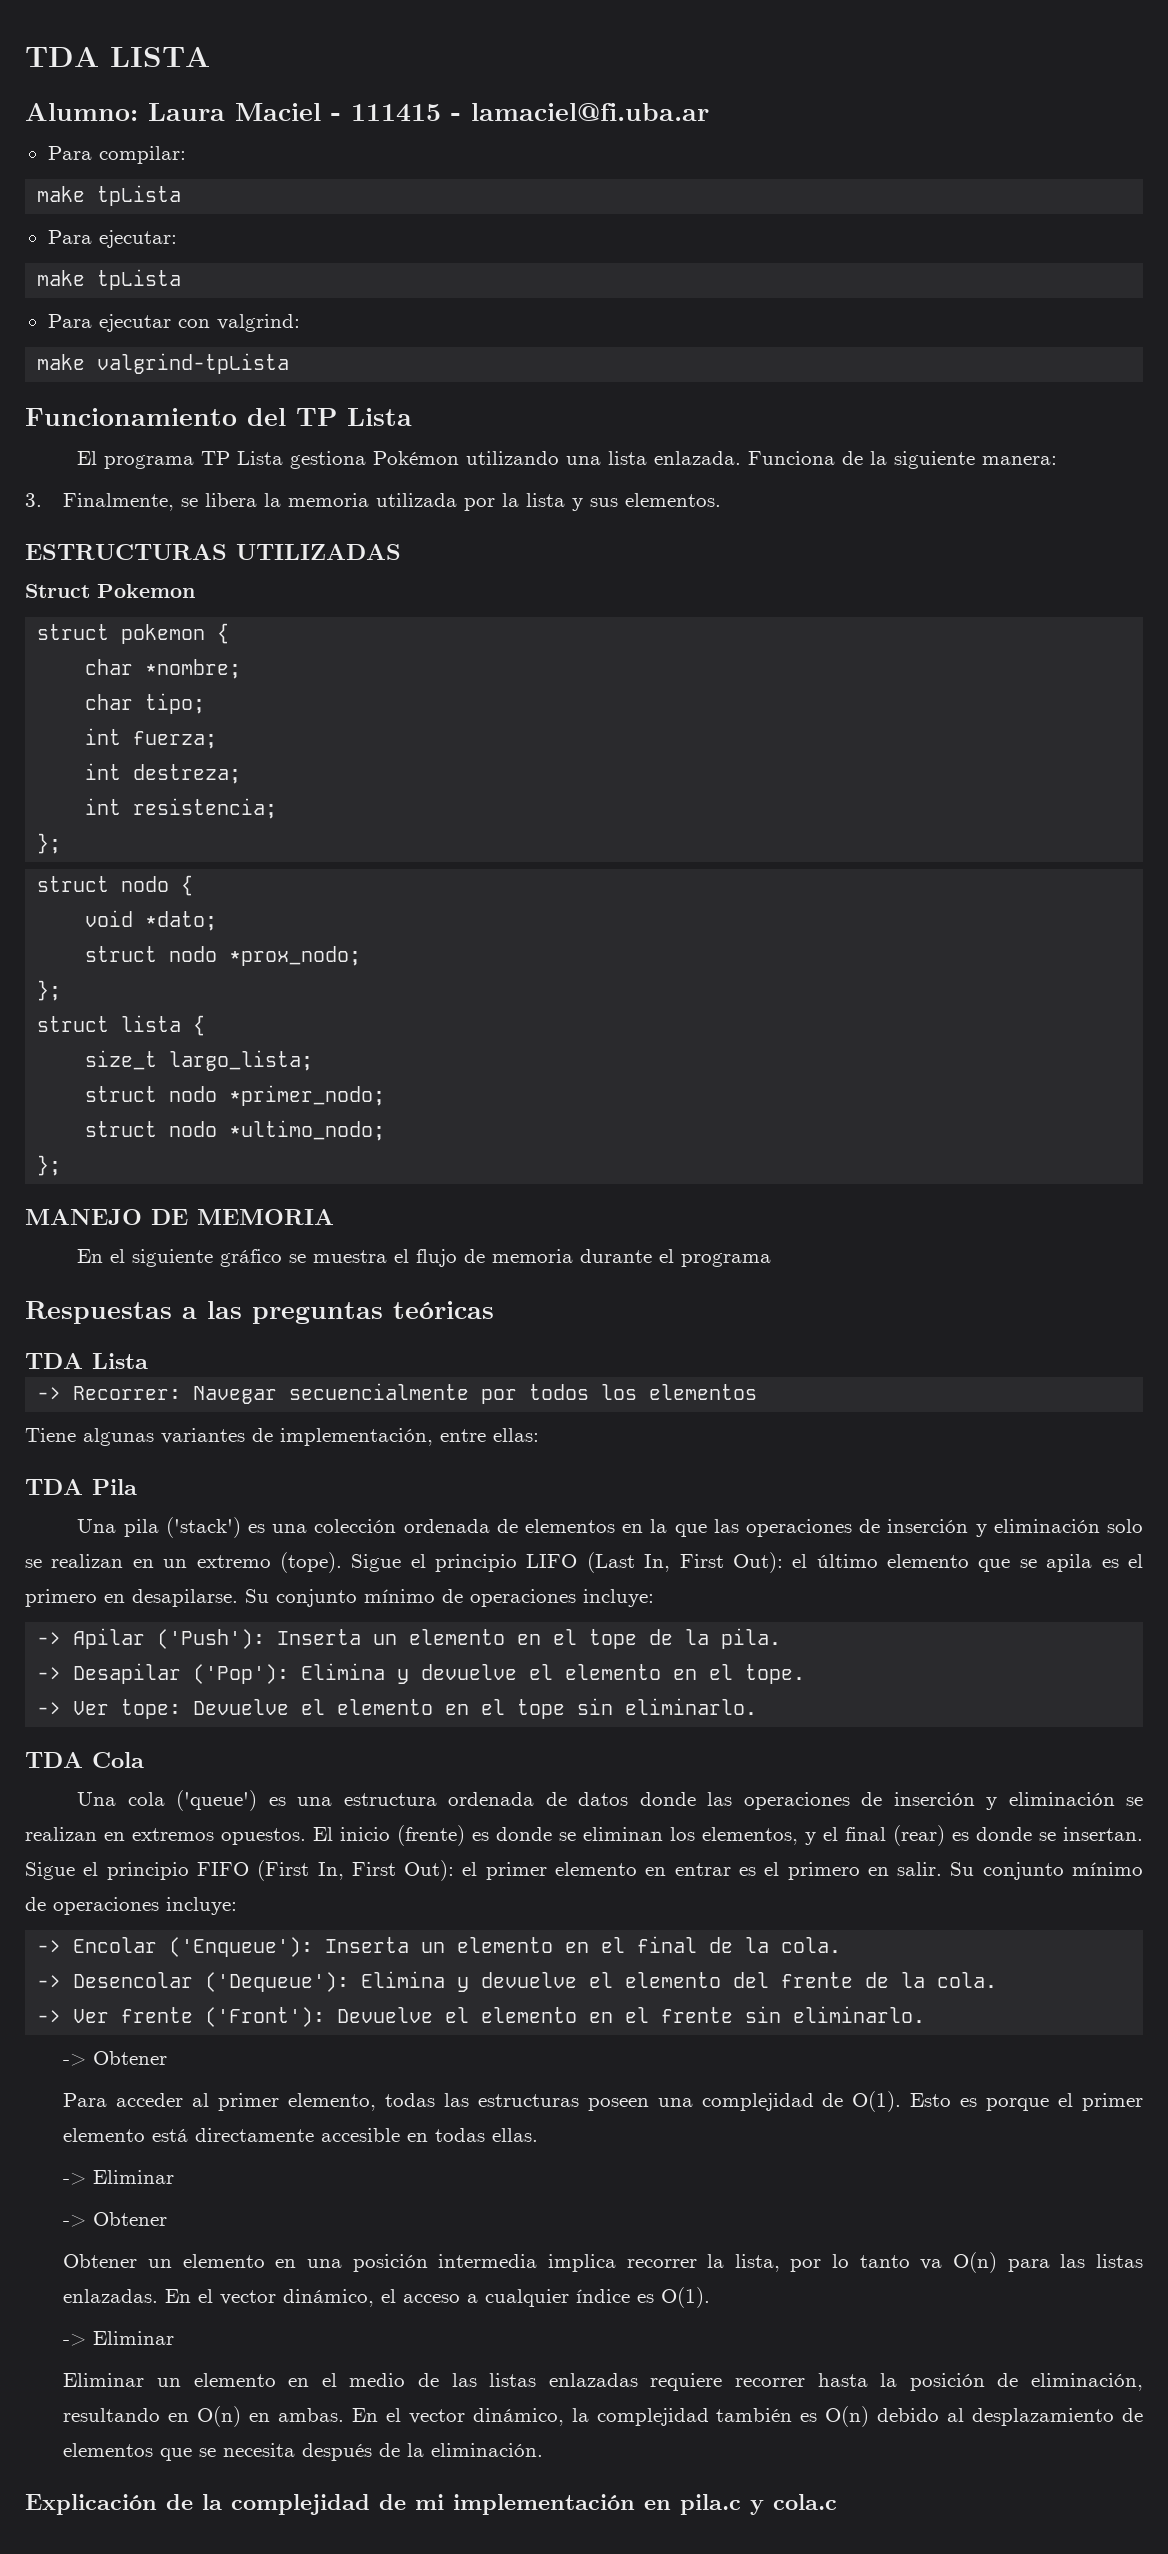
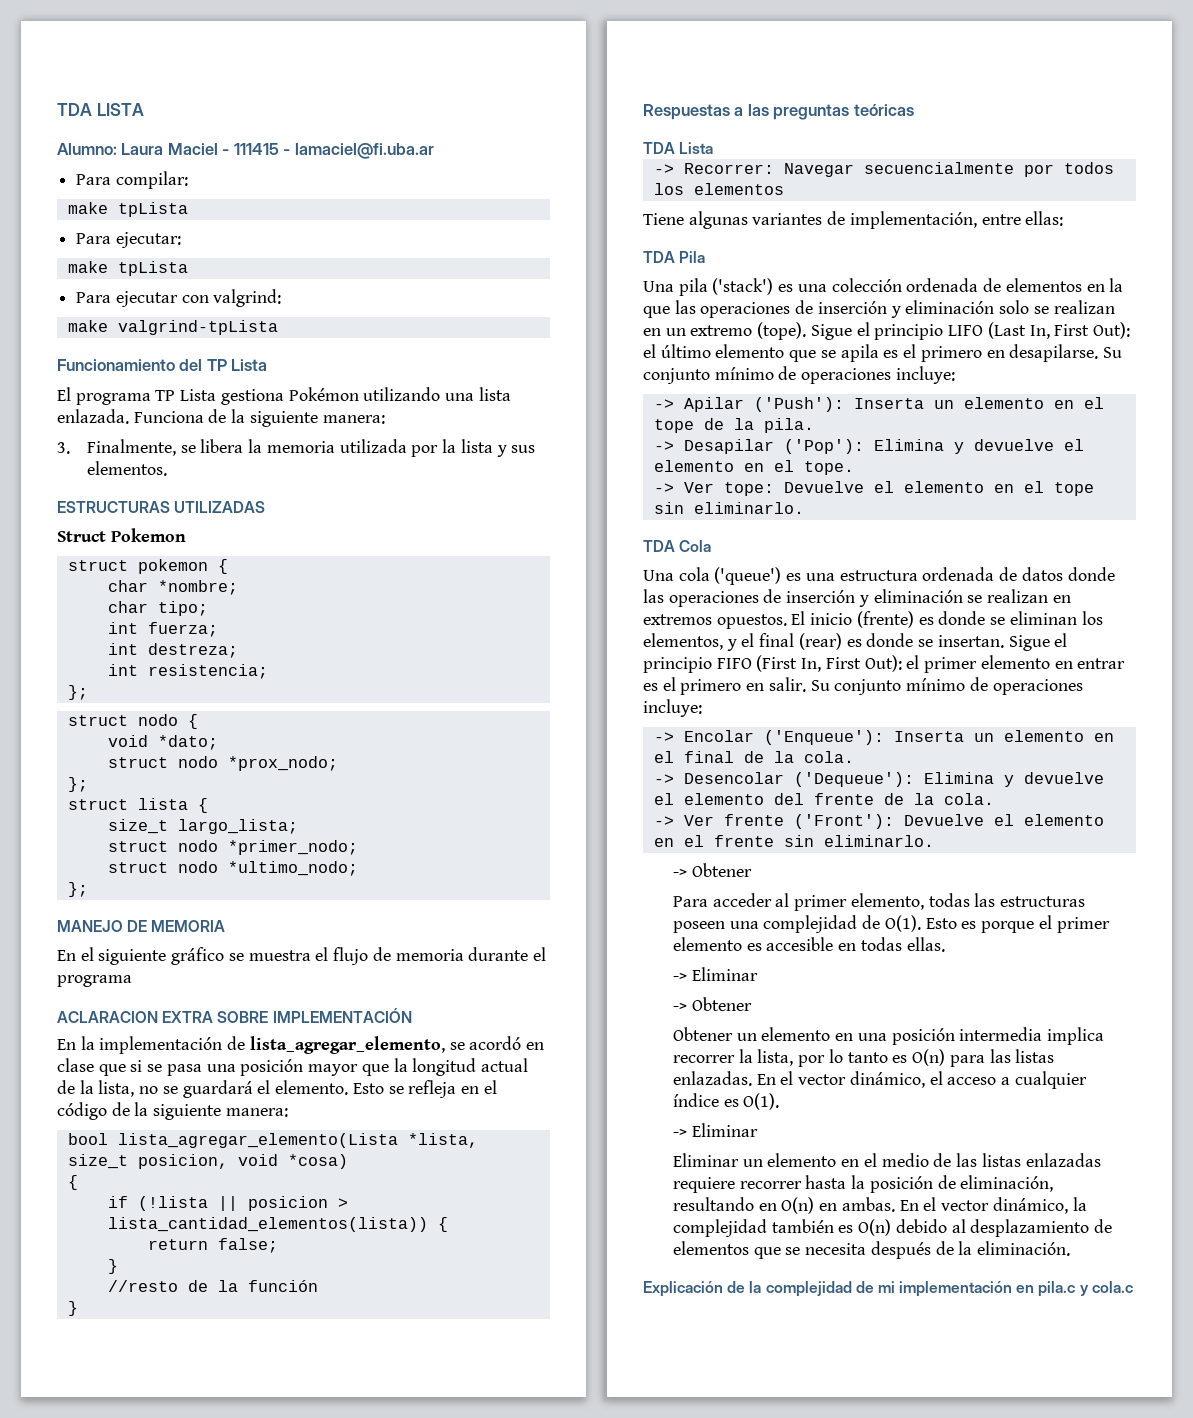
(772, 1260) none -> [57,1008,412,1023] [57,1036,545,1054] [57,1058,528,1076] [57,1080,497,1098] [57,1102,288,1120] [67,1133,478,1148] [67,1154,348,1169] [67,1175,78,1190] [107,1196,348,1211] [107,1217,448,1232] [147,1238,278,1253] [107,1259,118,1274] [107,1280,318,1292] [67,1301,78,1316] // ACLARACION EXTRA SOBRE IMPLEMENTACIÓN // En la implementación de lista_agregar_elemento, se acordó en clase que si se pasa una posición mayor que la longitud actual de la lista, no se guardará el elemento. Esto se refleja en el código de la siguiente manera: // bool lista_agregar_elemento(Lista *lista, size_t posicion, void *cosa) // { // if (!lista || posicion > lista_cantidad_elementos(lista)) { // return false; // } // //resto de la función // }
[152,2128,315,2142] está directamente -> [746,943,762,951] es
[920,2259,943,2270] va -> [892,1055,908,1063] es

